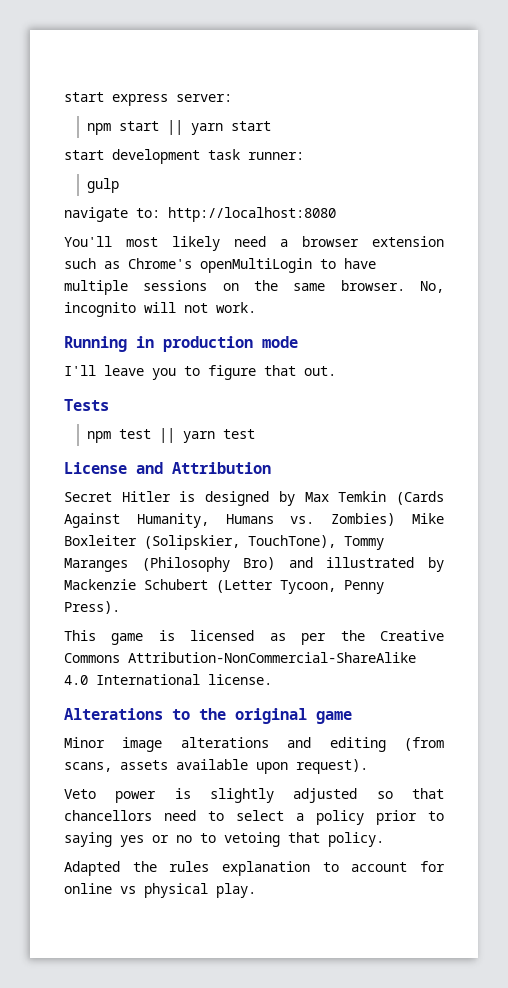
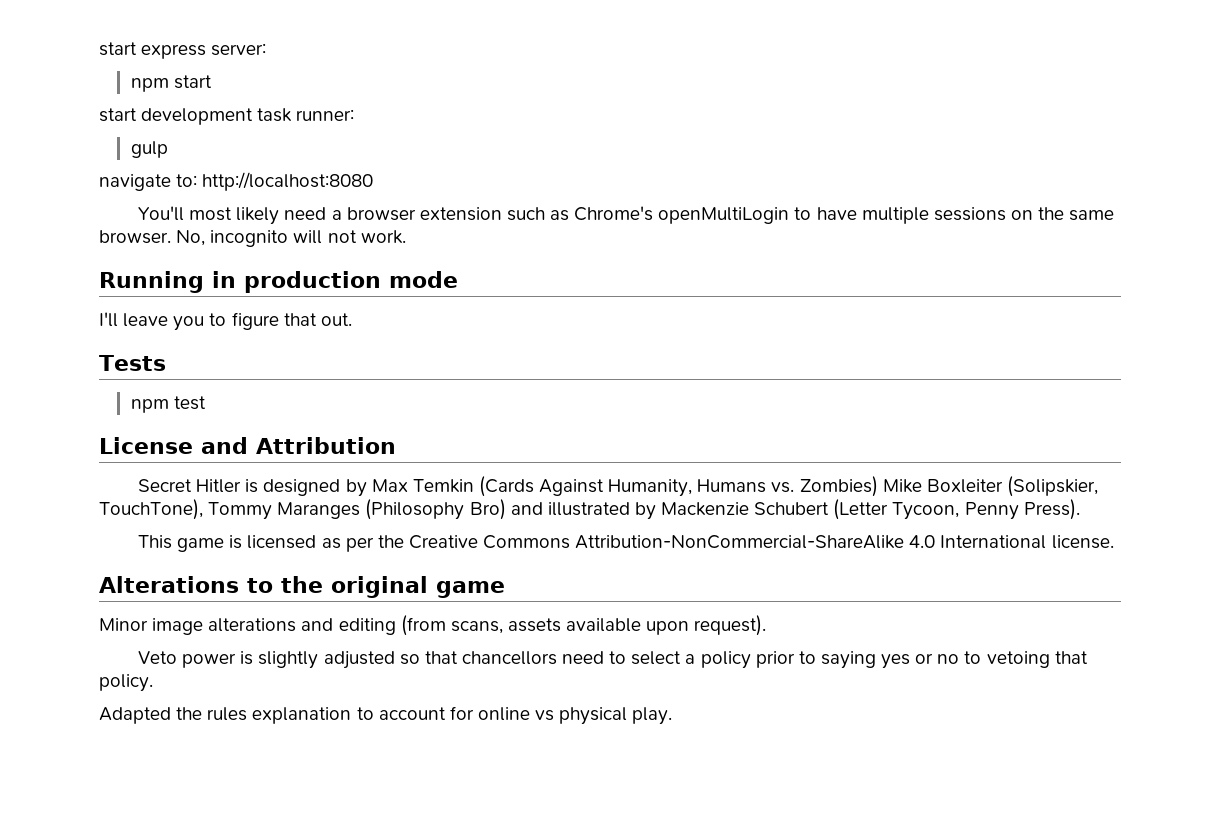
[167,120,272,135] || yarn start -> (212, 82) none
[159,428,256,443] || yarn test -> (206, 403) none

